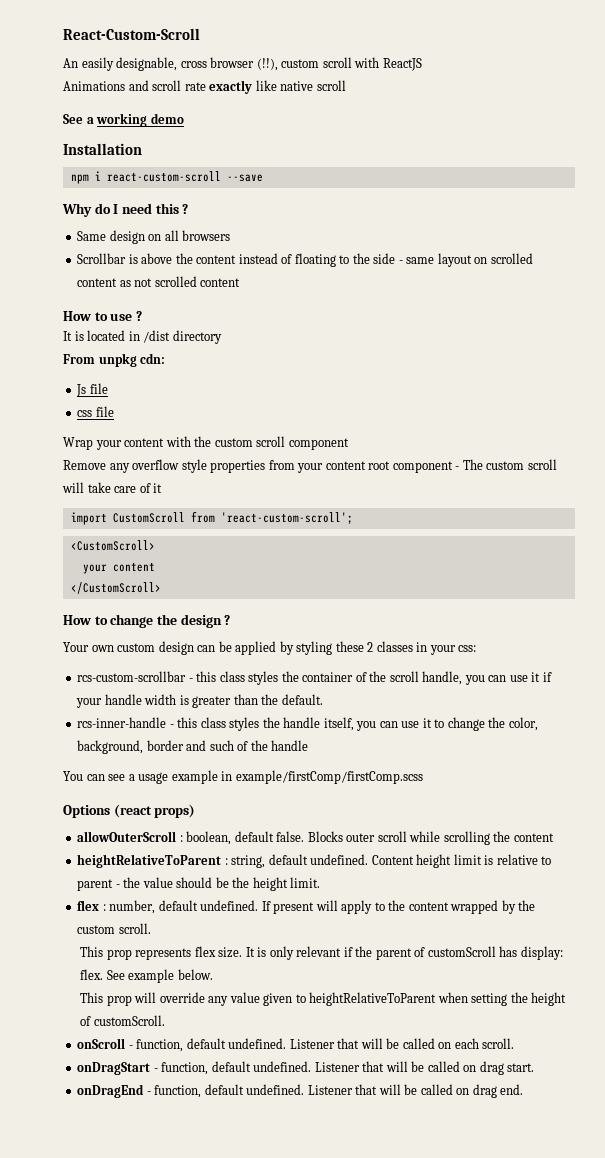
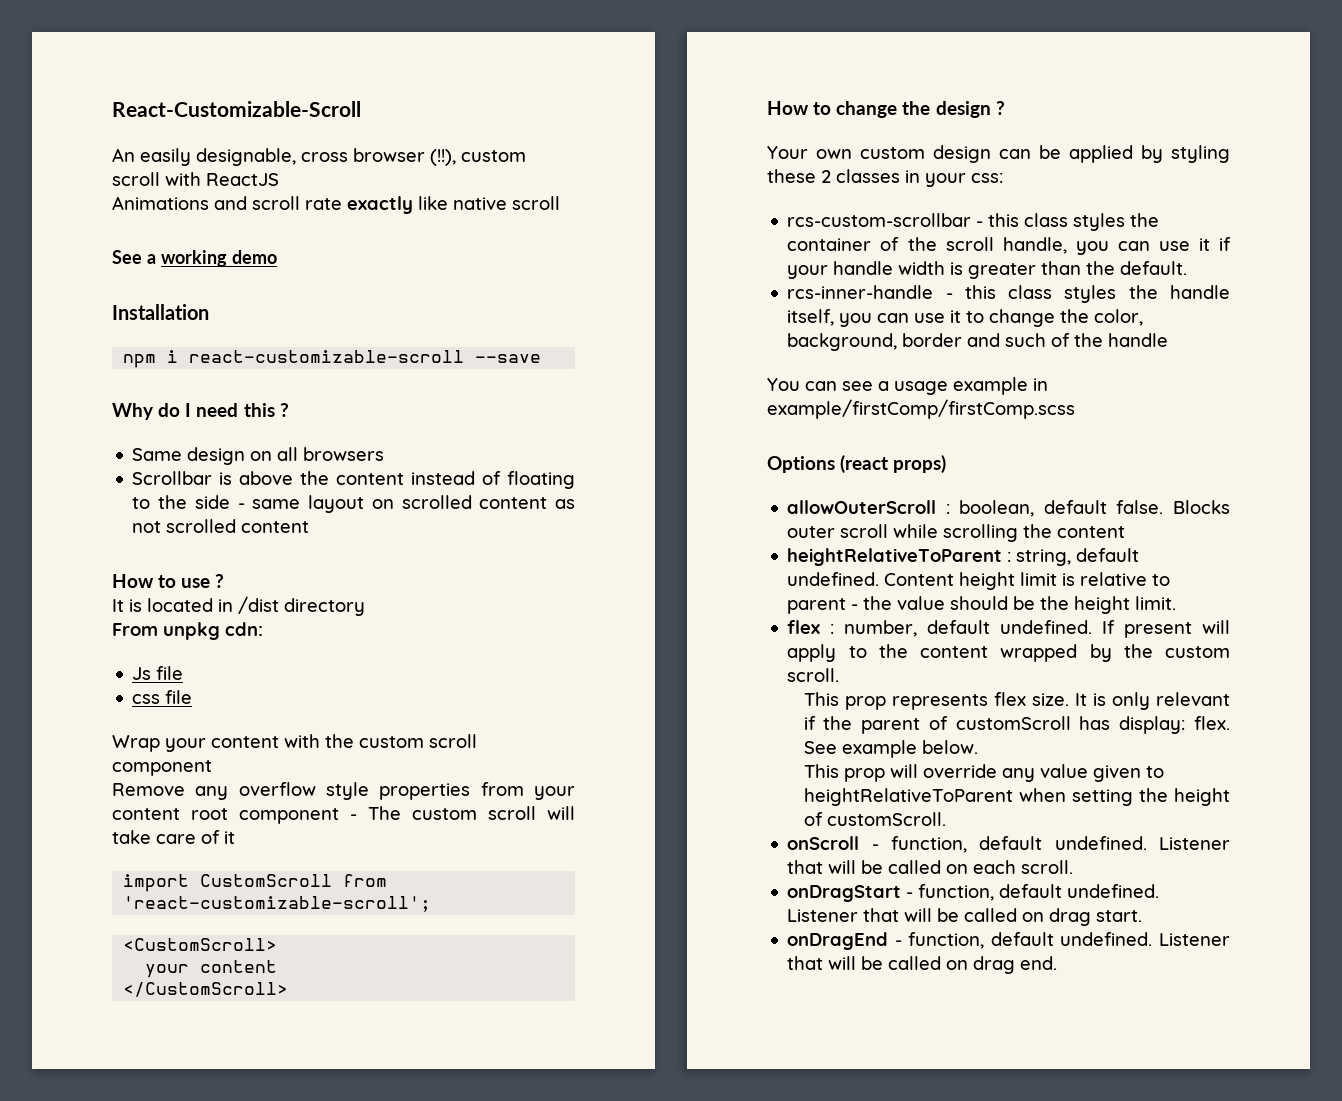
[63,28,200,40] React-Custom-Scroll -> [112,101,361,117] React-Customizable-Scroll
[106,171,221,182] react-custom-scroll -> [189,350,465,363] react-customizable-scroll
[220,512,353,524] 'react-custom-scroll'; -> [123,896,432,912] 'react-customizable-scroll';

